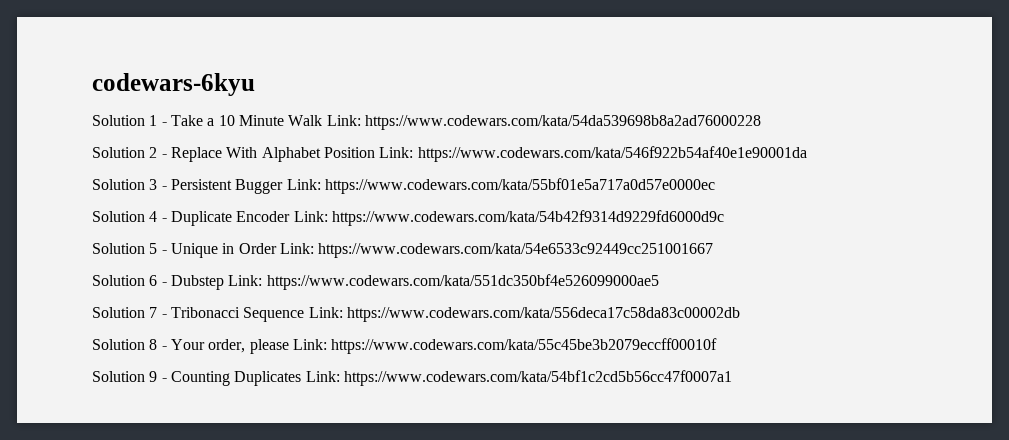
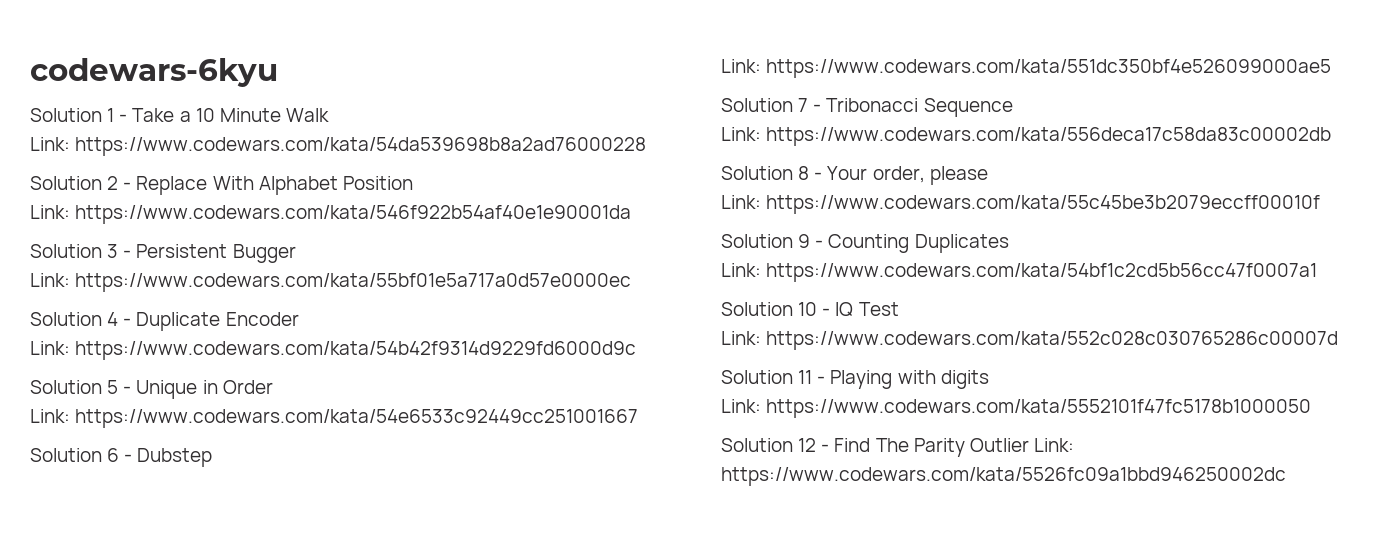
(323, 120) none -> (329, 115) //
(375, 152) none -> (413, 183) //
(284, 186) none -> (296, 253) //
(291, 216) none -> (299, 319) //
(277, 248) none -> (273, 387) //
(224, 282) none -> (213, 457) //
(305, 314) none -> (1013, 107) //
(289, 346) none -> (988, 175) //
(302, 378) none -> (1009, 243) //
(732, 378) none -> [721,302,899,317] [721,331,1339,350] [721,370,989,389] [721,399,1312,418] [721,438,1074,457] [721,467,1286,486] // Solution 10 - IQ Test // Link: https://www.codewars.com/kata/552c028c030765286c00007d // Solution 11 - Playing with digits // Link: https://www.codewars.com/kata/5552101f47fc5178b1000050 // Solution 12 - Find The Parity Outlier Link: https://www.codewars.com/kata/5526fc09a1bbd946250002dc

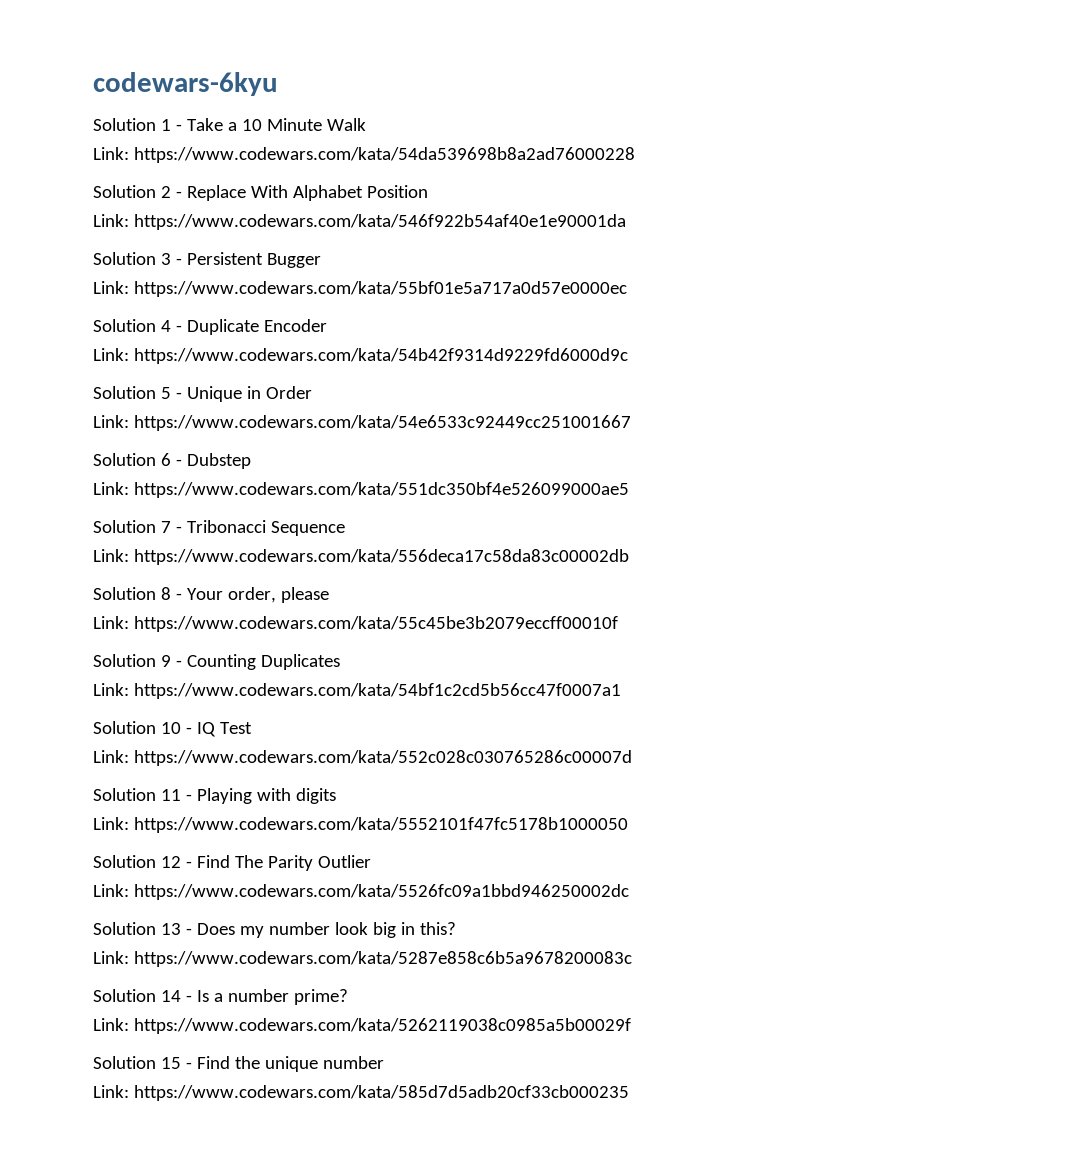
(1029, 445) none -> (371, 861) //
(1286, 476) none -> [93,922,456,938] [93,951,632,967] [93,989,348,1005] [93,1018,631,1034] [93,1056,384,1072] [93,1085,629,1101] // Solution 13 - Does my number look big in this? // Link: https://www.codewars.com/kata/5287e858c6b5a9678200083c // Solution 14 - Is a number prime? // Link: https://www.codewars.com/kata/5262119038c0985a5b00029f // Solution 15 - Find the unique number // Link: https://www.codewars.com/kata/585d7d5adb20cf33cb000235

